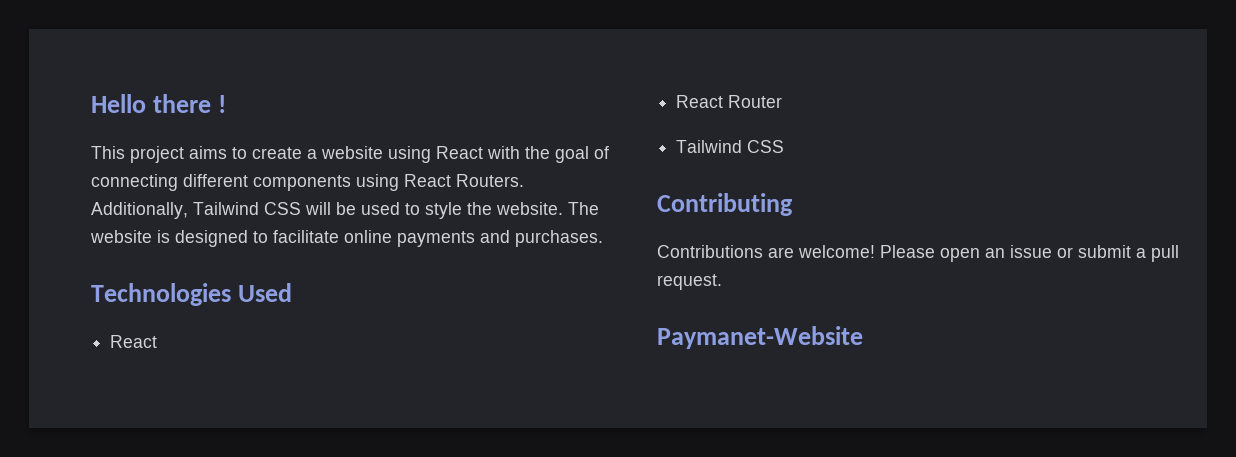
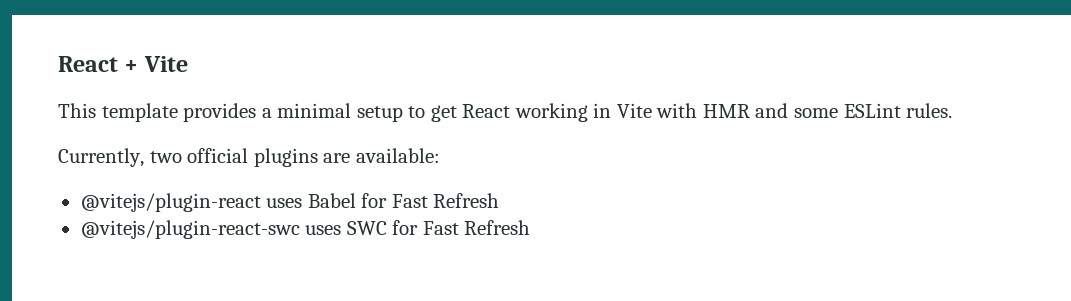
[91,94,227,113] [91,146,609,163] [91,174,524,191] [91,202,599,219] [90,230,603,247] [91,283,293,306] [110,335,158,348] [676,95,783,108] [676,140,785,153] [657,193,793,216] [657,245,1179,262] [657,274,722,290] [657,326,863,349] Hello there ! // This project aims to create a website using React with the goal of connecting different components using React Routers. Additionally, Tailwind CSS will be used to style the website. The website is designed to facilitate online payments and purchases. // Technologies Used // React // React Router // Tailwind CSS // Contributing // Contributions are welcome! Please open an issue or submit a pull request. // Paymanet-Website -> [58,56,188,72] [58,103,953,122] [58,148,440,167] [80,193,500,212] [80,220,531,239] React + Vite // This template provides a minimal setup to get React working in Vite with HMR and some ESLint rules. // Currently, two official plugins are available: // @vitejs/plugin-react uses Babel for Fast Refresh // @vitejs/plugin-react-swc uses SWC for Fast Refresh

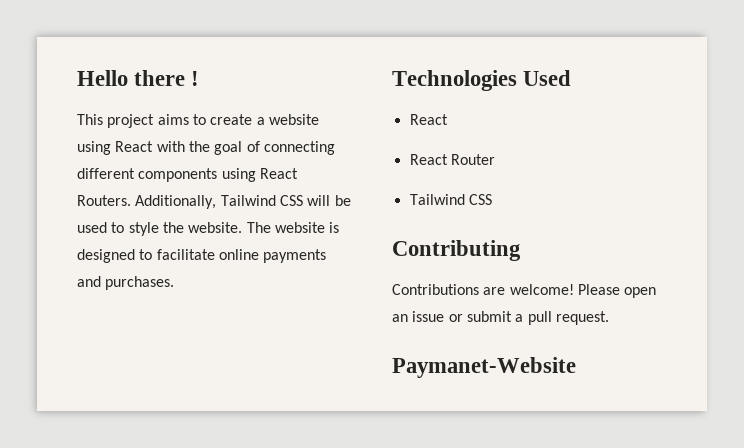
[58,56,188,72] [58,103,953,122] [58,148,440,167] [80,193,500,212] [80,220,531,239] React + Vite // This template provides a minimal setup to get React working in Vite with HMR and some ESLint rules. // Currently, two official plugins are available: // @vitejs/plugin-react uses Babel for Fast Refresh // @vitejs/plugin-react-swc uses SWC for Fast Refresh -> [77,70,200,86] [77,114,319,128] [77,141,335,155] [77,168,298,182] [77,195,351,209] [77,222,340,236] [77,249,327,263] [77,276,175,290] [392,70,572,91] [409,114,448,125] [409,154,495,165] [409,194,492,205] [392,240,521,261] [392,284,657,298] [392,311,609,325] [392,357,576,378] Hello there ! // This project aims to create a website using React with the goal of connecting different components using React Routers. Additionally, Tailwind CSS will be used to style the website. The website is designed to facilitate online payments and purchases. // Technologies Used // React // React Router // Tailwind CSS // Contributing // Contributions are welcome! Please open an issue or submit a pull request. // Paymanet-Website

